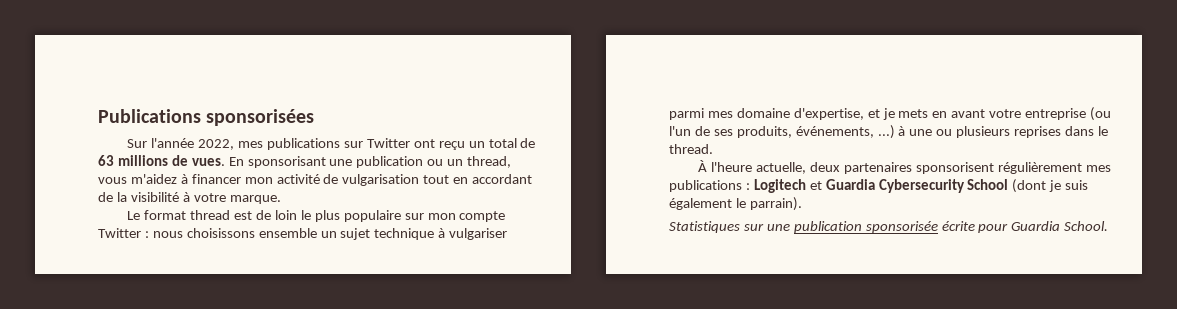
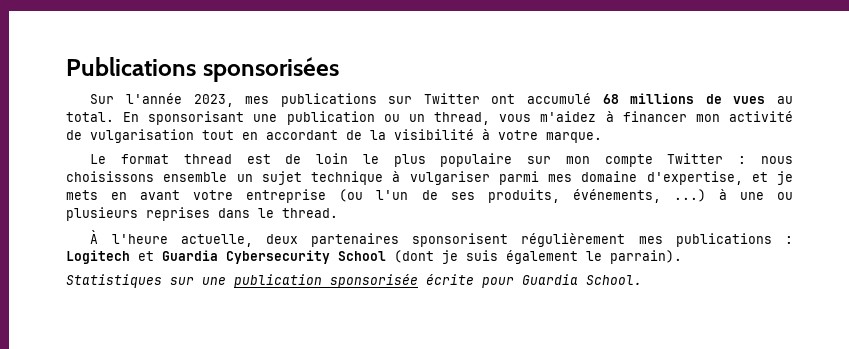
[198,139,235,150] 2022, -> [193,94,234,107] 2023,
[438,138,536,150] [98,155,225,166] reçu un total de 63 millions de vues. -> [527,93,793,104] [66,112,114,122] accumulé 68 millions de vues au total.

